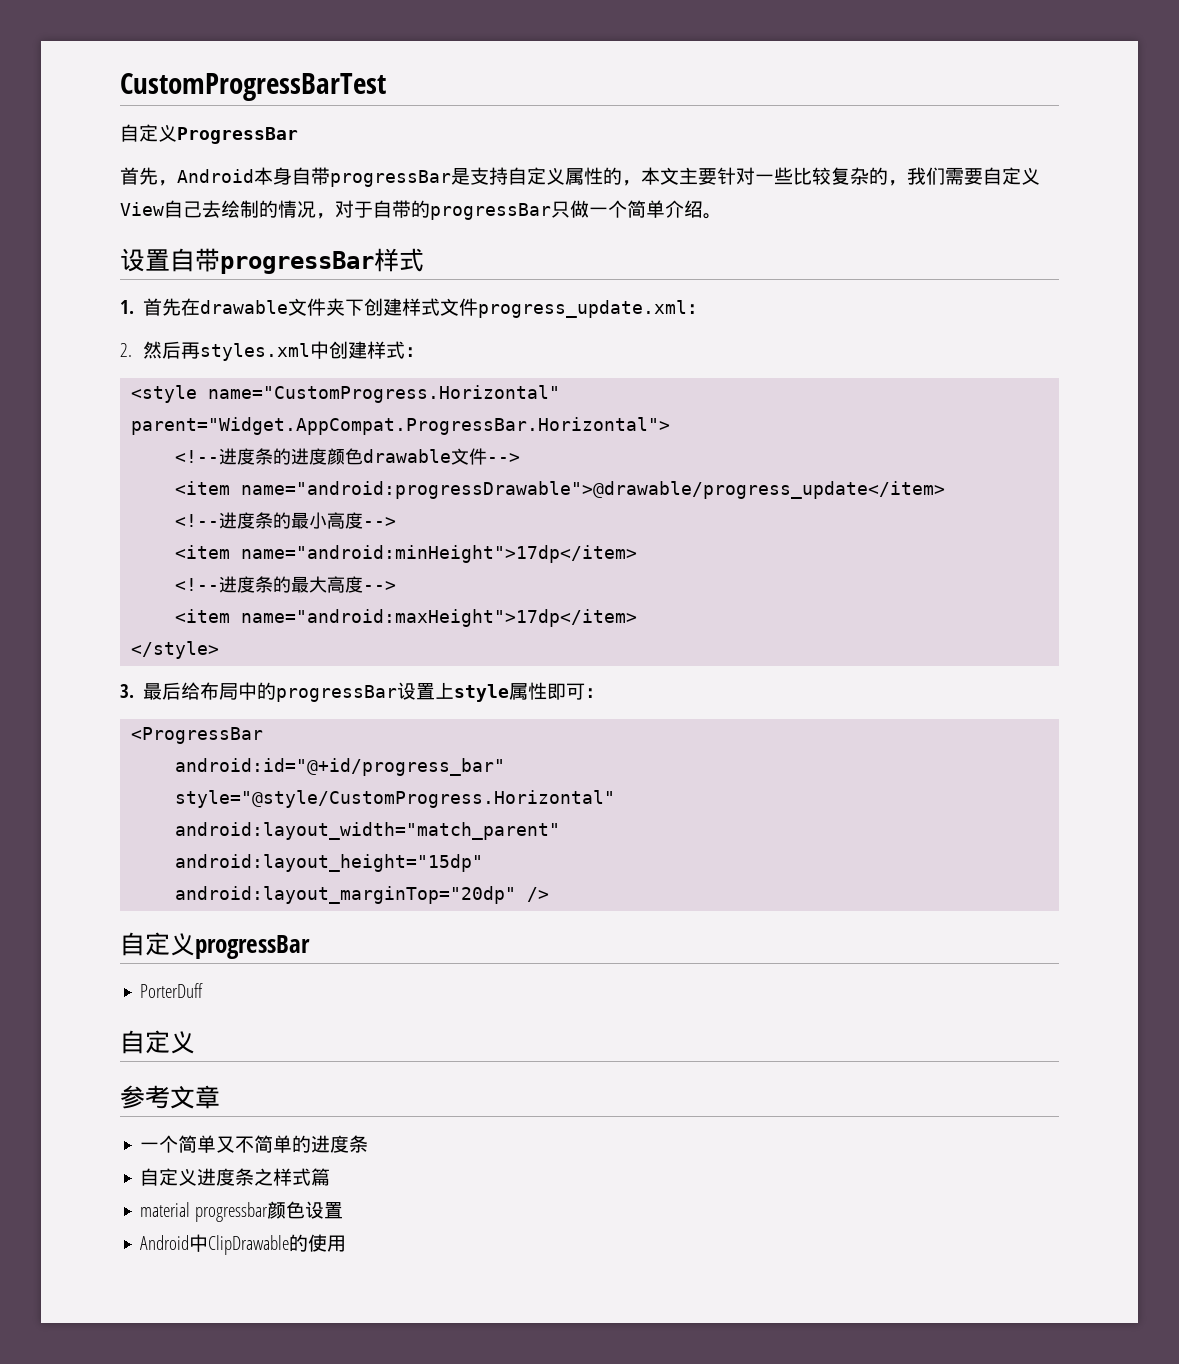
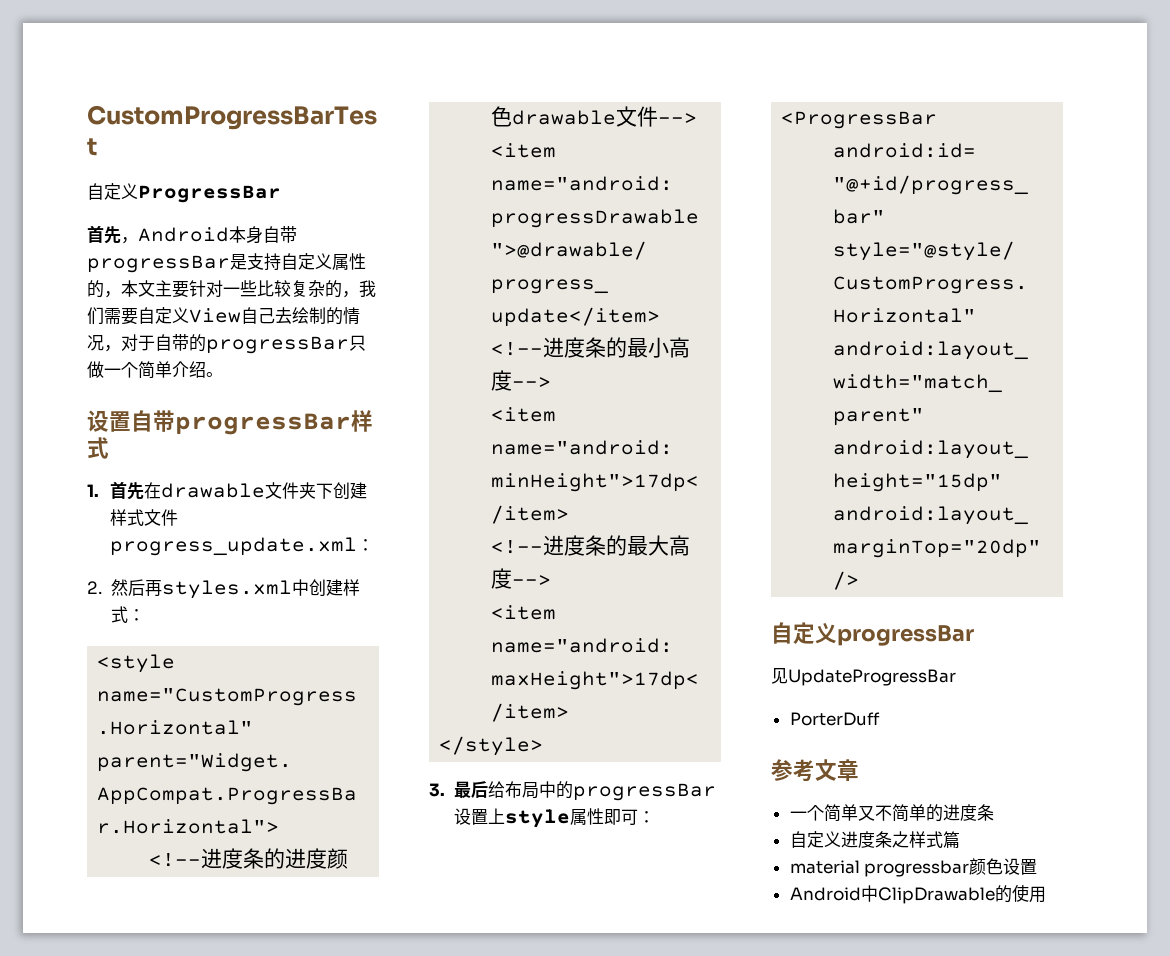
(310, 947) none -> [771,668,956,686] // 见UpdateProgressBar
[120,1030,195,1054] // 自定义 -> (880, 719) none

